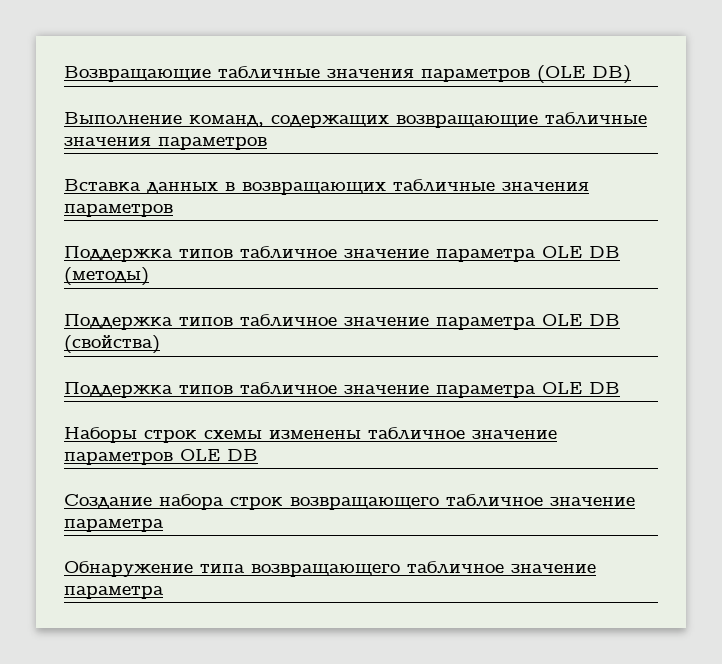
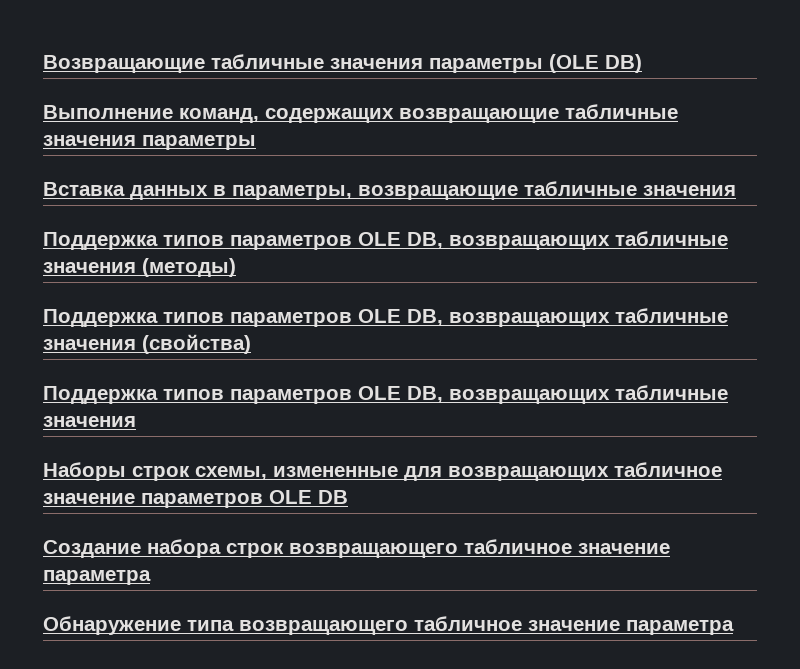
[421,69,530,82] параметров -> [429,58,543,73] параметры
[158,137,267,150] параметров -> [142,135,256,150] параметры
[242,179,589,195] [64,204,173,217] [64,246,620,262] [64,267,149,286] [64,314,620,330] [64,335,160,354] [64,382,620,398] [64,427,361,443] возвращающих табличные значения параметров // Поддержка типов табличное значение параметра OLE DB (методы) // Поддержка типов табличное значение параметра OLE DB (свойства) // Поддержка типов табличное значение параметра OLE DB // Наборы строк схемы изменены -> [232,181,736,200] [43,231,728,250] [43,258,236,277] [43,308,728,327] [43,334,251,354] [43,385,728,404] [43,416,136,427] [43,462,609,481] параметры, возвращающие табличные значения // Поддержка типов параметров OLE DB, возвращающих табличные значения (методы) // Поддержка типов параметров OLE DB, возвращающих табличные значения (свойства) // Поддержка типов параметров OLE DB, возвращающих табличные значения // Наборы строк схемы, измененные для возвращающих

